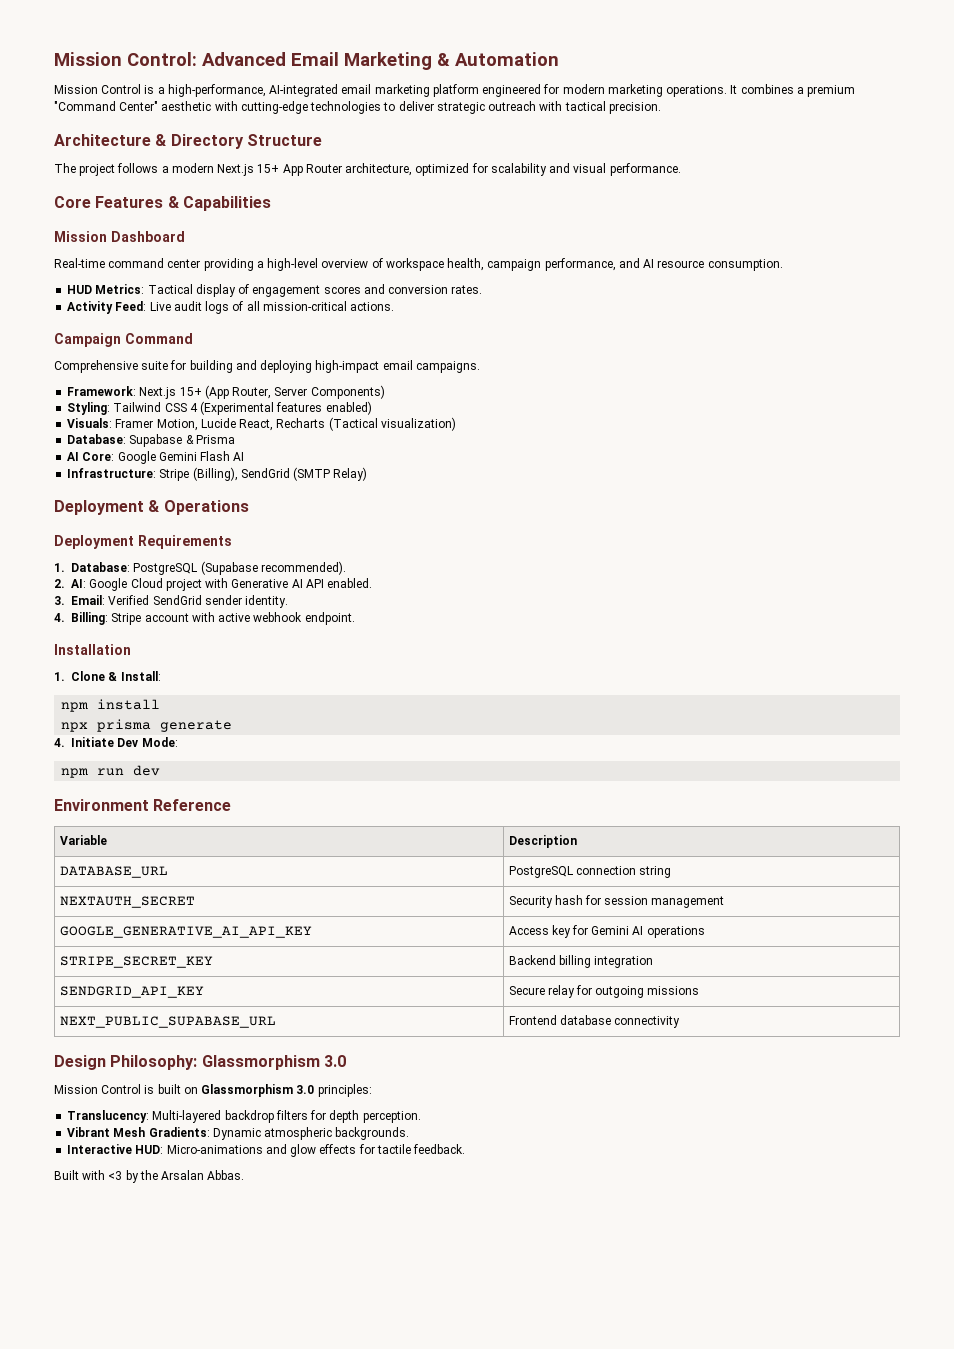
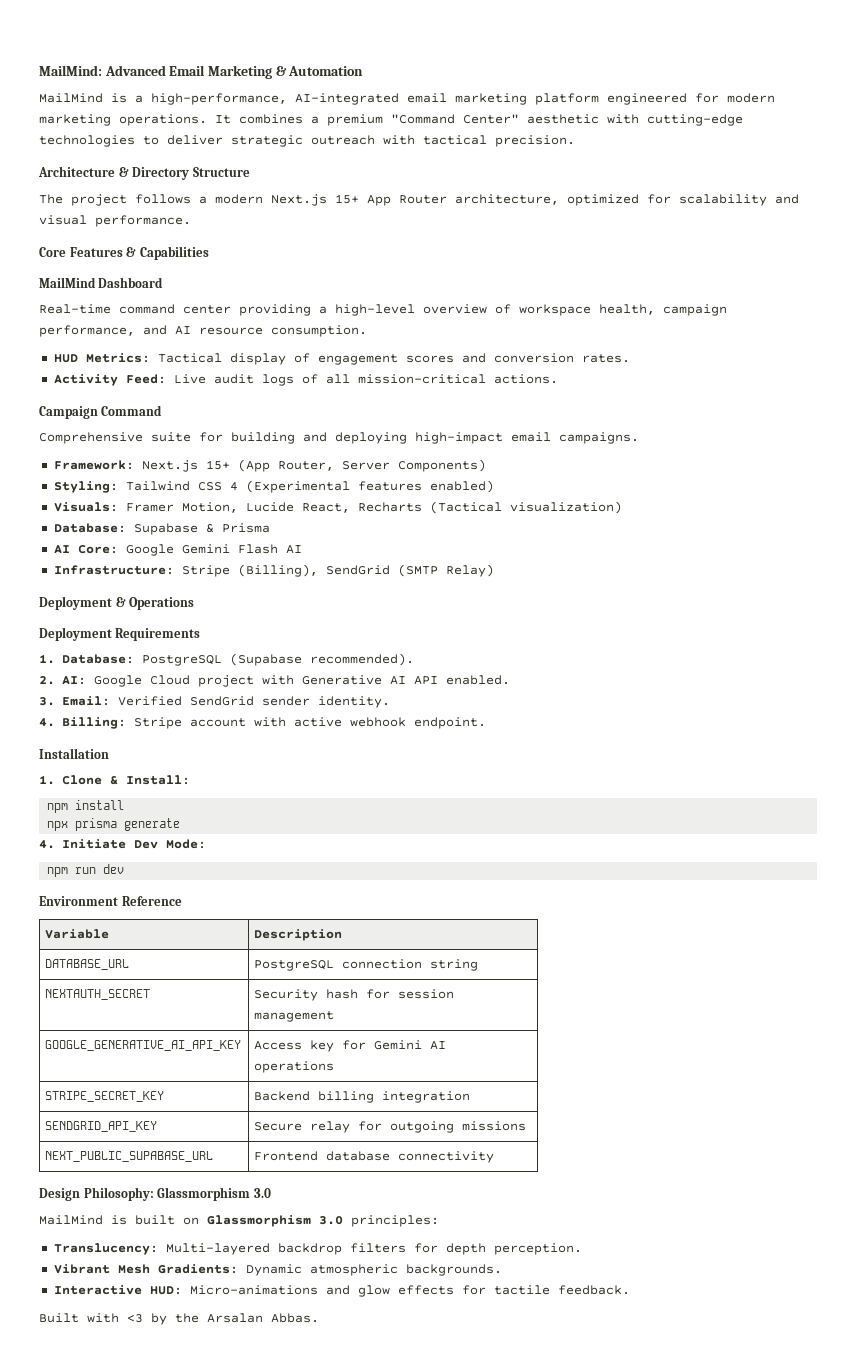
[54,52,197,66] Mission Control: -> [39,65,102,76] MailMind:
[54,84,142,94] Mission Control -> [39,93,103,103] MailMind
[54,231,107,242] Mission -> [39,277,96,288] MailMind
[54,1084,142,1094] Mission Control -> [39,1215,103,1225] MailMind

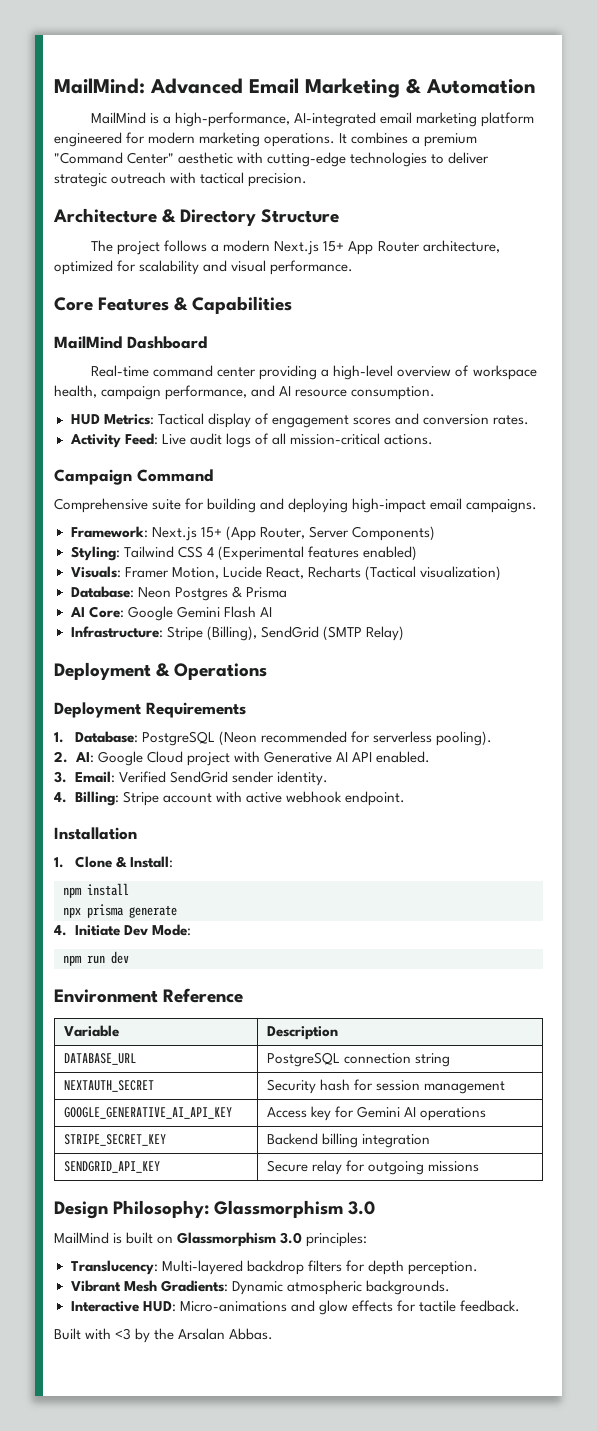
[133,523,198,535] Supabase -> [137,587,228,601] Neon Postgres
[229,653,414,666] (Supabase recommended). -> [218,731,493,746] (Neon recommended for serverless pooling).
[45,1151,214,1162] [254,1151,495,1163] // NEXT_PUBLIC_SUPABASE_URL | Frontend database connectivity -> (480, 1166) none

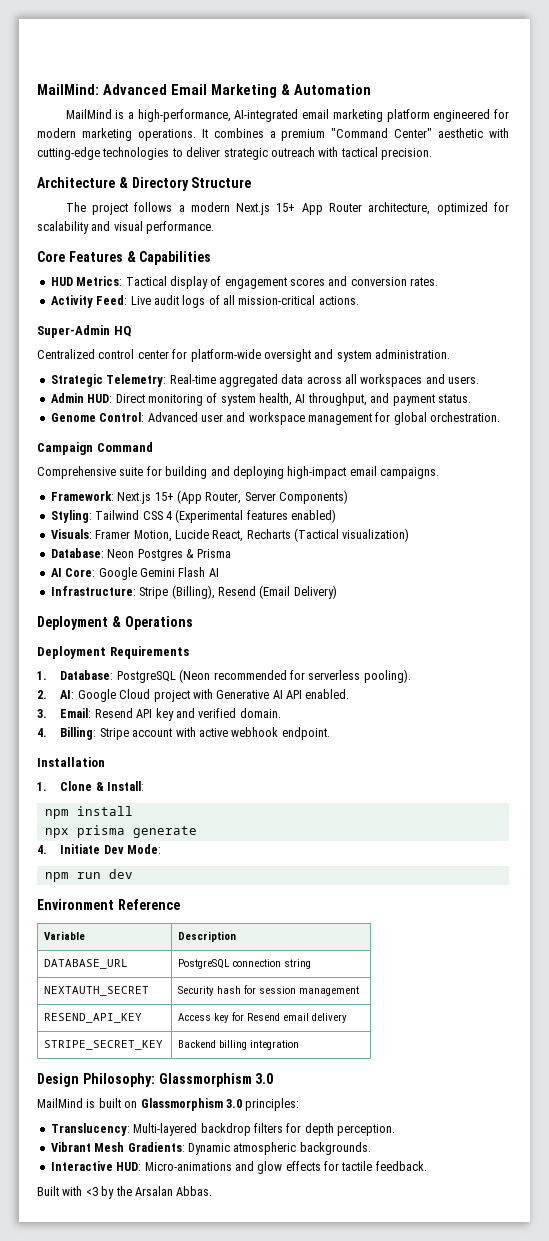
[54,336,207,349] [91,365,537,380] [54,385,436,400] // MailMind Dashboard // Real-time command center providing a high-level overview of workspace health, campaign performance, and AI resource consumption. -> (212, 258) none
(433, 439) none -> [37,325,131,338] [37,349,450,362] [50,374,480,387] [50,393,471,406] [50,412,501,425] // Super-Admin HQ // Centralized control center for platform-wide oversight and system administration. // Strategic Telemetry: Real-time aggregated data across all workspaces and users. // Admin HUD: Direct monitoring of system health, AI throughput, and payment status. // Genome Control: Advanced user and workspace management for global orchestration.
[260,626,404,641] SendGrid (SMTP Relay) -> [217,585,337,599] Resend (Email Delivery)
[118,771,328,786] Verified SendGrid sender identity. -> [94,708,281,721] Resend API key and verified domain.
[63,1107,232,1119] GOOGLE_GENERATIVE_AI_API_KEY -> [44,1013,143,1023] RESEND_API_KEY
[357,1106,487,1121] Gemini AI operations -> [247,1013,348,1023] Resend email delivery
[63,1161,160,1173] [266,1160,480,1175] // SENDGRID_API_KEY | Secure relay for outgoing missions -> (300, 1045) none

